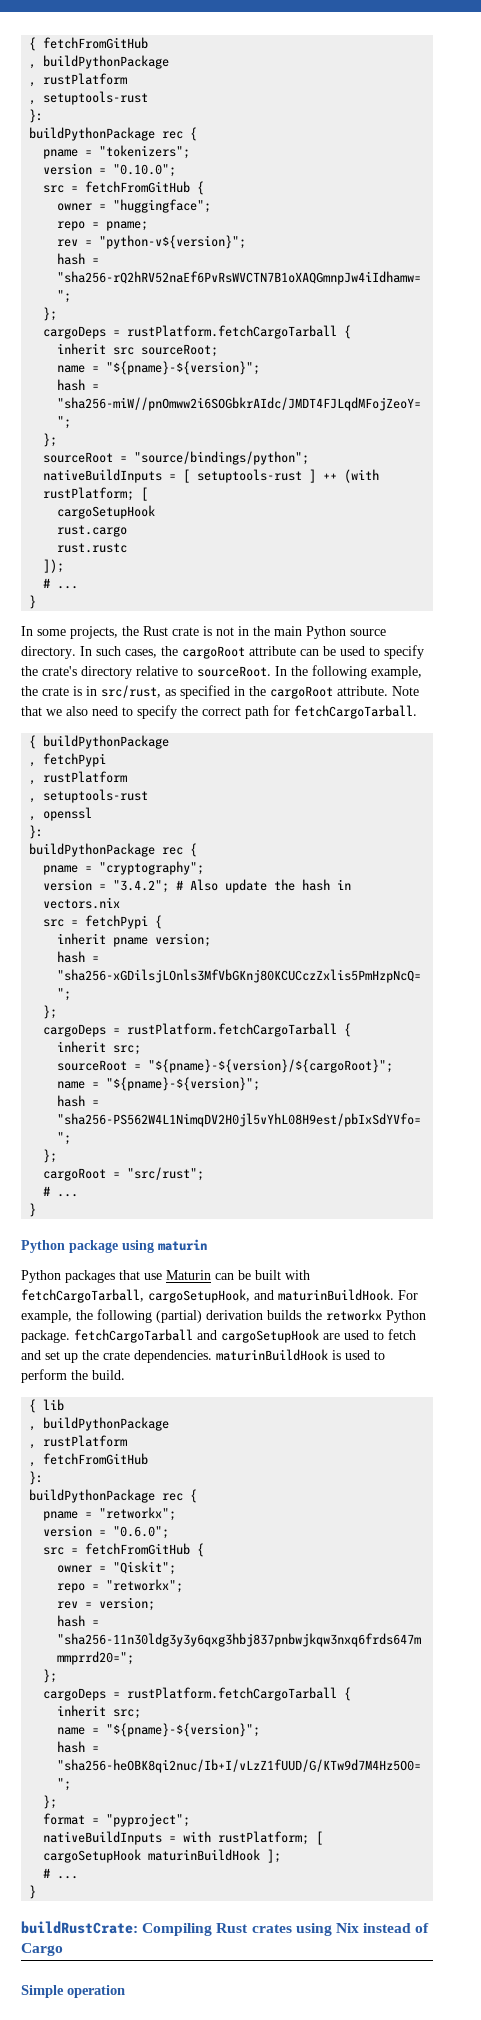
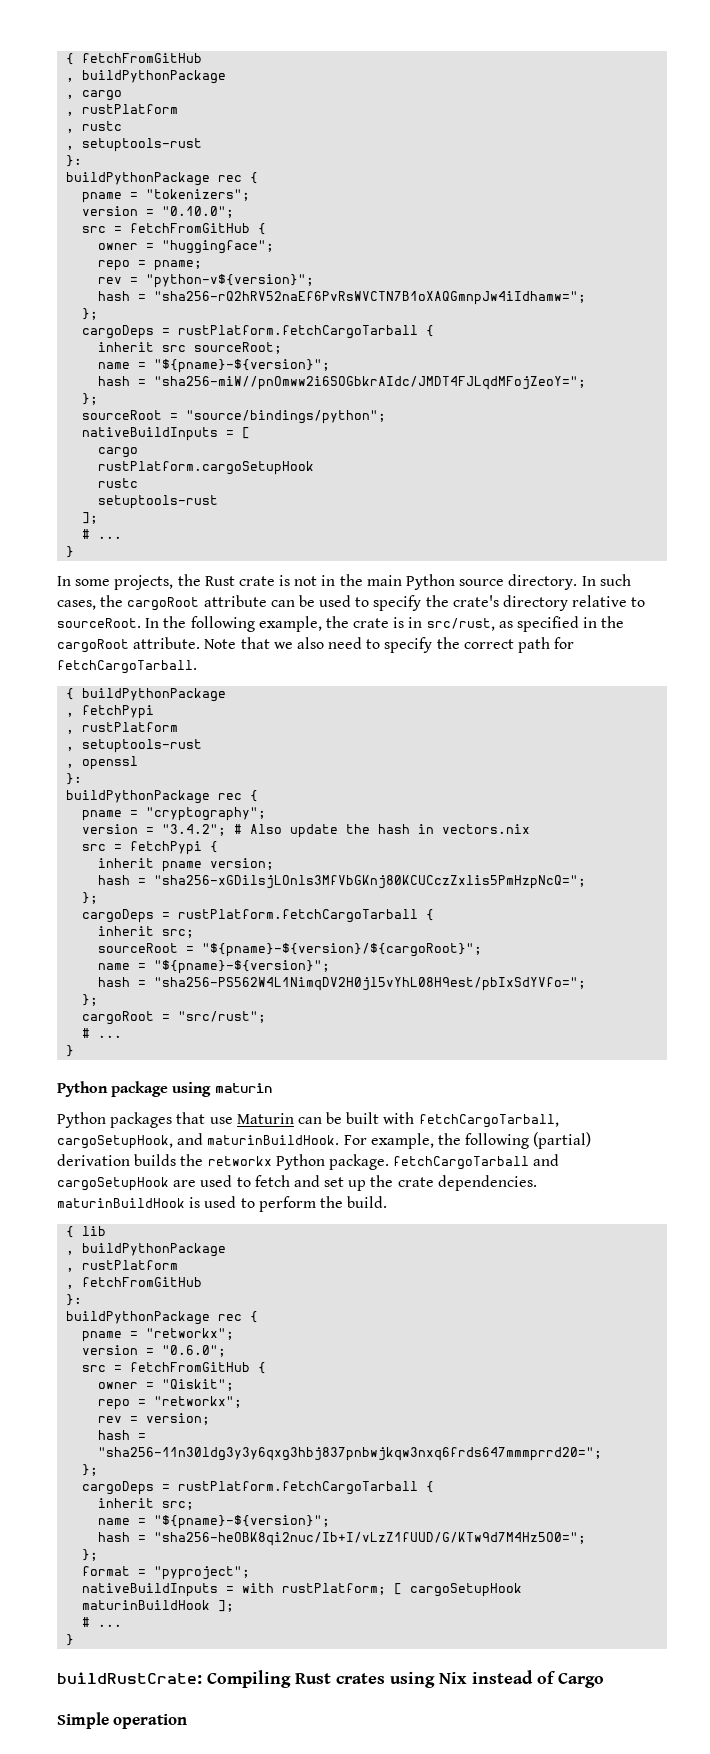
[29,73,128,87] // , rustPlatform -> [66,90,123,101] [66,104,179,116] [66,121,123,133] // , cargo // , rustPlatform // , rustc
[197,469,380,483] [43,487,149,501] [57,505,156,519] [57,525,128,537] [57,543,128,553] [43,559,65,573] setuptools-rust ] ++ (with rustPlatform; [ // cargoSetupHook // rust.cargo // rust.rustc // ]); -> [98,447,139,458] [98,461,315,475] [98,478,139,488] [98,495,219,509] [82,512,99,524] // cargo // rustPlatform.cargoSetupHook // rustc // setuptools-rust // ];

